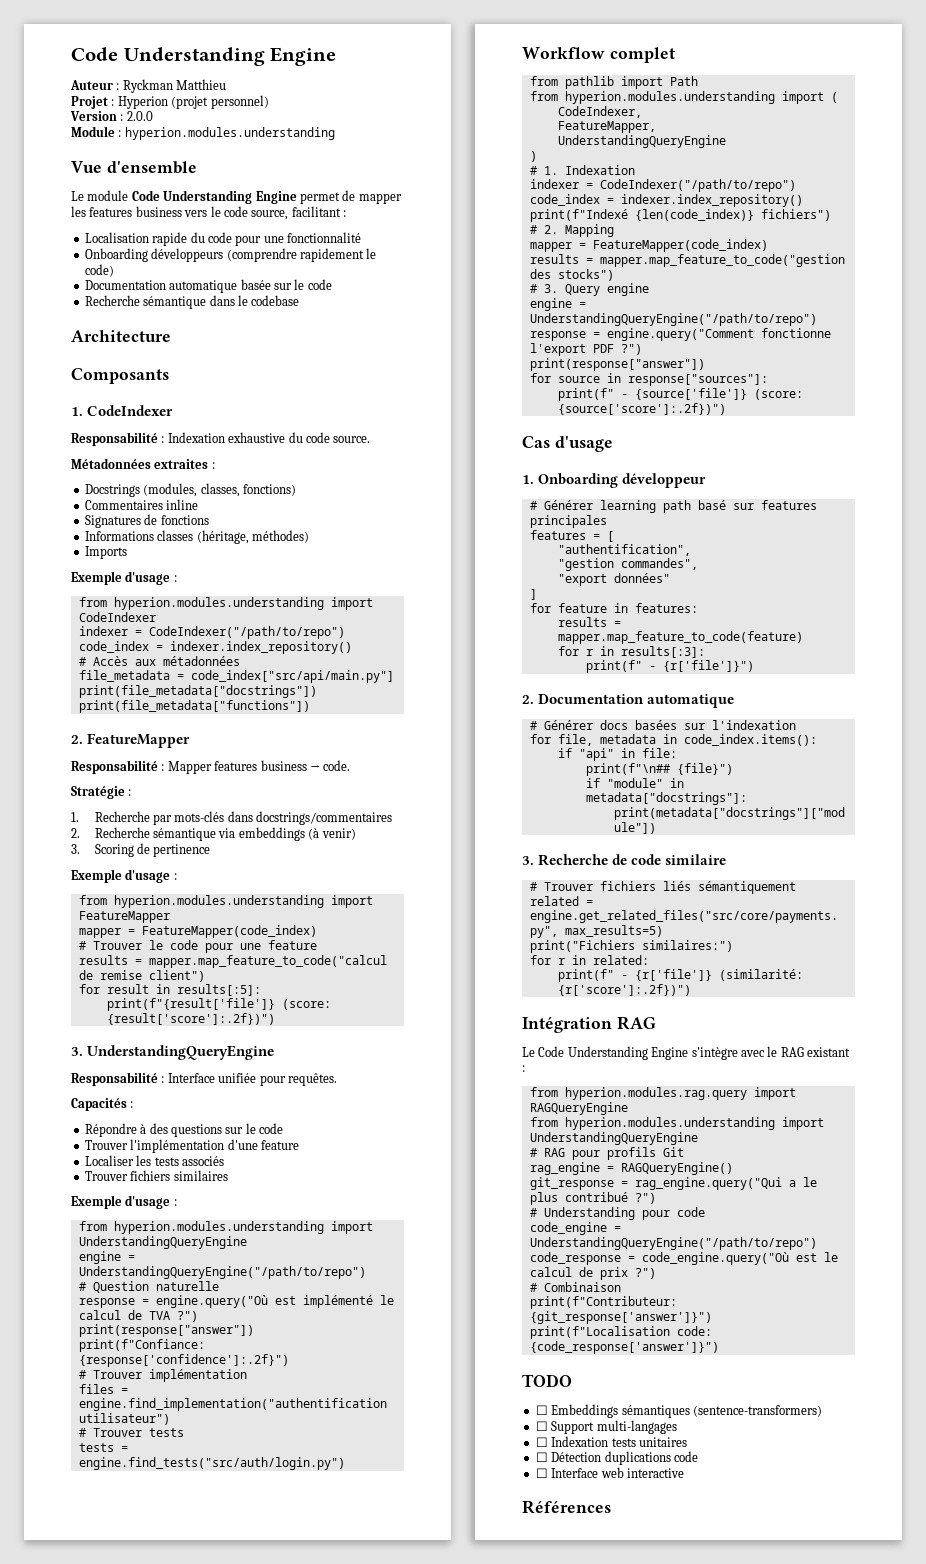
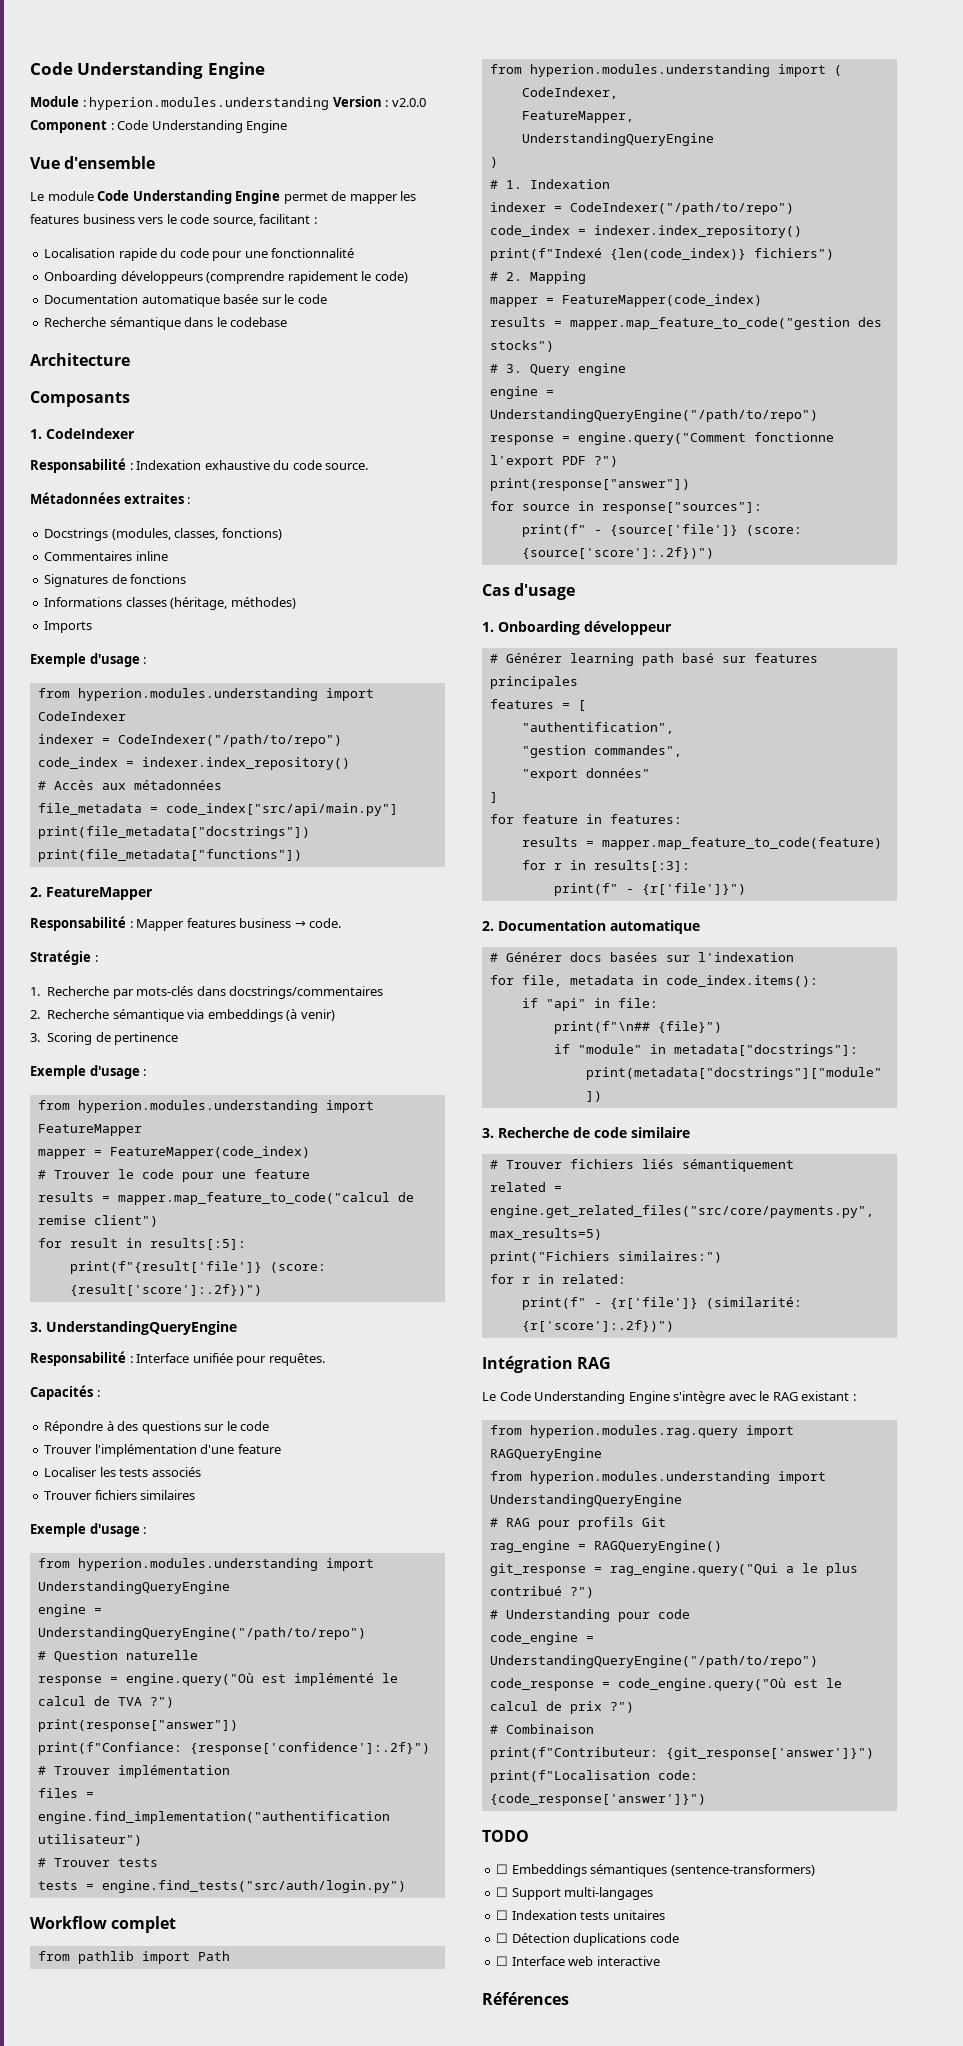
[71,47,337,66] [70,79,227,93] [71,95,269,109] [70,111,153,121] [71,126,335,140] Code Understanding Engine // Auteur : Ryckman Matthieu // Projet : Hyperion (projet personnel) // Version : 2.0.0 // Module : hyperion.modules.understanding -> [30,62,265,79] [30,96,426,110] [30,120,288,133] Code Understanding Engine // Module : hyperion.modules.understanding Version : v2.0.0 Component : Code Understanding Engine

